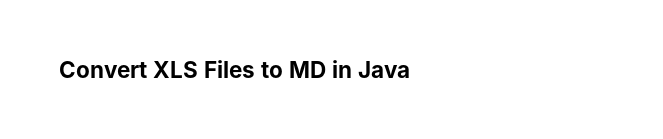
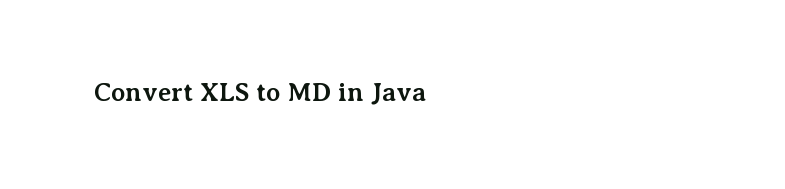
[204,60,256,78] Files -> (250, 92) none

